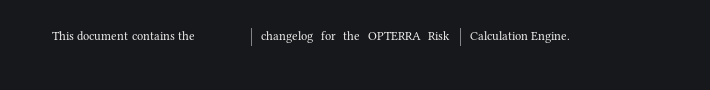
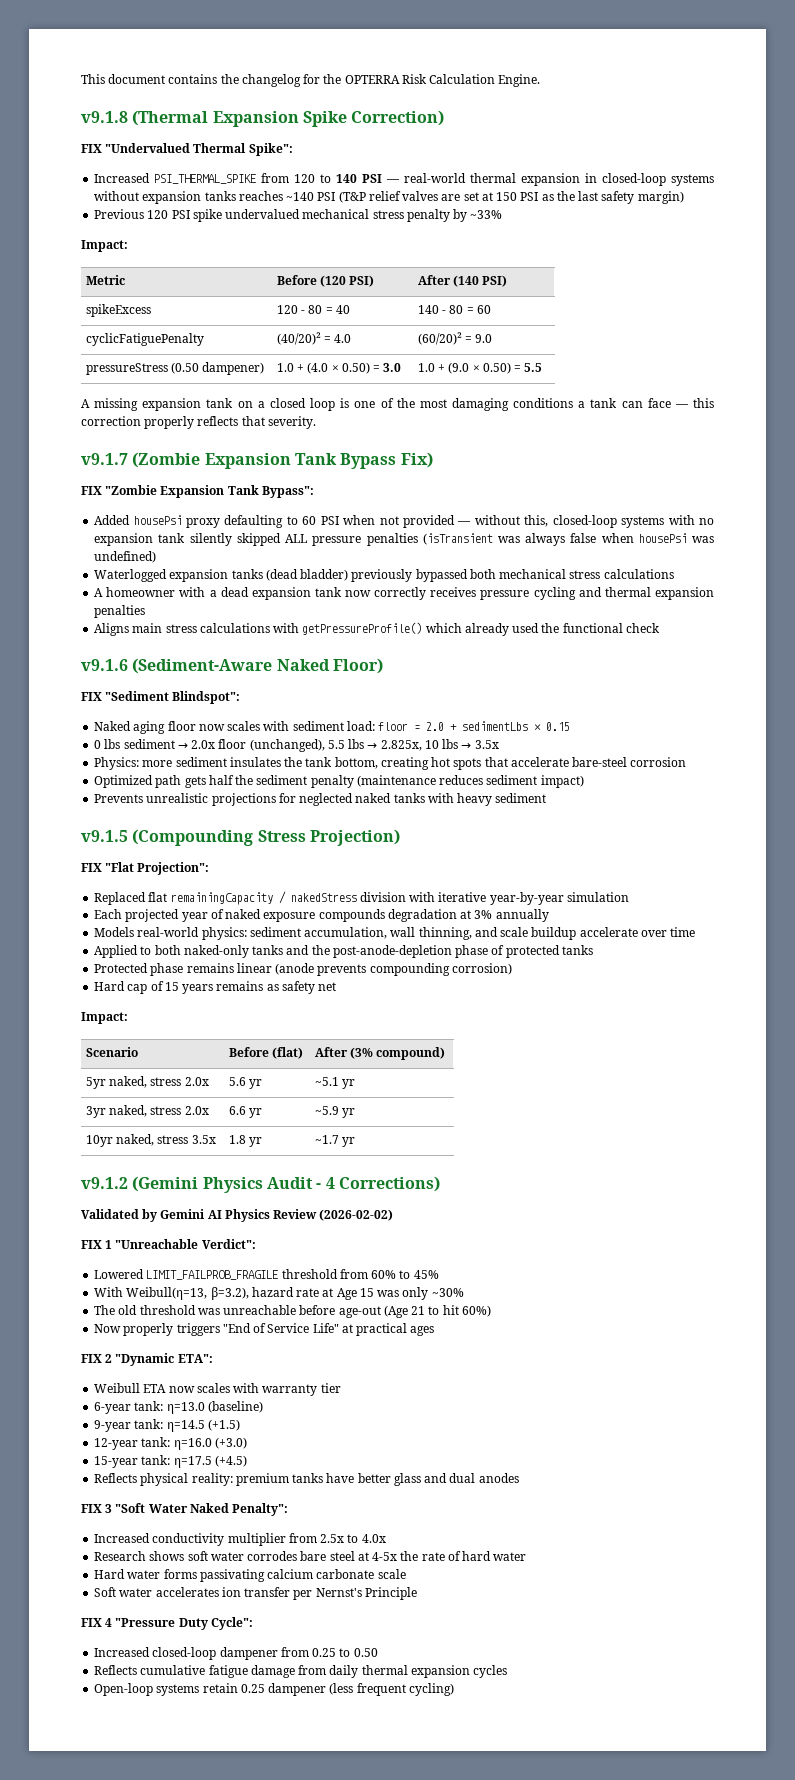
(571, 37) none -> [81,110,445,127] [81,143,293,156] [94,173,714,186] [94,191,684,204] [94,209,503,222] [81,240,128,252] [85,275,125,285] [276,275,375,287] [417,275,508,287] [85,304,151,317] [276,305,350,314] [417,305,491,314] [85,333,204,346] [276,332,352,345] [417,332,493,345] [85,362,265,375] [276,362,402,374] [417,362,543,374] [81,398,714,411] [81,416,316,429] [81,452,433,469] [81,485,314,498] [94,515,714,528] [94,533,714,546] [94,551,157,563] [94,569,674,582] [94,587,714,600] [94,605,146,618] [94,622,660,636] [81,658,383,674] [81,691,241,704] [94,721,571,734] [94,739,499,752] [94,757,687,770] [94,775,584,788] [94,793,547,806] [81,829,400,846] [81,862,210,875] [94,891,629,905] [94,909,549,922] [94,927,696,940] [94,945,593,958] [94,963,512,976] [94,981,337,994] [81,1012,128,1024] [85,1047,138,1057] [228,1047,304,1059] [314,1047,446,1060] [85,1076,209,1089] [228,1077,263,1089] [314,1077,356,1089] [85,1105,209,1118] [228,1106,263,1118] [314,1106,356,1118] [85,1134,216,1147] [228,1135,263,1147] [314,1135,356,1147] [81,1176,440,1193] [81,1209,394,1222] [81,1239,256,1249] [94,1269,439,1280] [94,1287,464,1300] [94,1305,491,1318] [94,1323,435,1336] [81,1353,213,1366] [94,1383,341,1396] [94,1401,263,1414] [94,1419,240,1432] [94,1437,247,1450] [94,1455,247,1468] [94,1473,519,1486] [81,1503,289,1516] [94,1533,386,1546] [94,1551,527,1561] [94,1569,406,1582] [94,1587,417,1600] [81,1617,253,1630] [94,1647,378,1660] [94,1665,508,1678] [94,1683,454,1696] // v9.1.8 (Thermal Expansion Spike Correction) // FIX "Undervalued Thermal Spike": // Increased PSI_THERMAL_SPIKE from 120 to 140 PSI — real-world thermal expansion in closed-loop systems without expansion tanks reaches ~140 PSI (T&P relief valves are set at 150 PSI as the last safety margin) // Previous 120 PSI spike undervalued mechanical stress penalty by ~33% // Impact: // Metric | Before (120 PSI) | After (140 PSI) // spikeExcess | 120 - 80 = 40 | 140 - 80 = 60 // cyclicFatiguePenalty | (40/20)² = 4.0 | (60/20)² = 9.0 // pressureStress (0.50 dampener) | 1.0 + (4.0 × 0.50) = 3.0 | 1.0 + (9.0 × 0.50) = 5.5 // A missing expansion tank on a closed loop is one of the most damaging conditions a tank can face — this correction properly reflects that severity. // v9.1.7 (Zombie Expansion Tank Bypass Fix) // FIX "Zombie Expansion Tank Bypass": // Added housePsi proxy defaulting to 60 PSI when not provided — without this, closed-loop systems with no expansion tank silently skipped ALL pressure penalties (isTransient was always false when housePsi was undefined) // Waterlogged expansion tanks (dead bladder) previously bypassed both mechanical stress calculations // A homeowner with a dead expansion tank now correctly receives pressure cycling and thermal expansion penalties // Aligns main stress calculations with getPressureProfile() which already used the functional check // v9.1.6 (Sediment-Aware Naked Floor) // FIX "Sediment Blindspot": // Naked aging floor now scales with sediment load: floor = 2.0 + sedimentLbs × 0.15 // 0 lbs sediment → 2.0x floor (unchanged), 5.5 lbs → 2.825x, 10 lbs → 3.5x // Physics: more sediment insulates the tank bottom, creating hot spots that accelerate bare-steel corrosion // Optimized path gets half the sediment penalty (maintenance reduces sediment impact) // Prevents unrealistic projections for neglected naked tanks with heavy sediment // v9.1.5 (Compounding Stress Projection) // FIX "Flat Projection": // Replaced flat remainingCapacity / nakedStress division with iterative year-by-year simulation // Each projected year of naked exposure compounds degradation at 3% annually // Models real-world physics: sediment accumulation, wall thinning, and scale buildup accelerate over time // Applied to both naked-only tanks and the post-anode-depletion phase of protected tanks // Protected phase remains linear (anode prevents compounding corrosion) // Hard cap of 15 years remains as safety net // Impact: // Scenario | Before (flat) | After (3% compound) // 5yr naked, stress 2.0x | 5.6 yr | ~5.1 yr // 3yr naked, stress 2.0x | 6.6 yr | ~5.9 yr // 10yr naked, stress 3.5x | 1.8 yr | ~1.7 yr // v9.1.2 (Gemini Physics Audit - 4 Corrections) // Validated by Gemini AI Physics Review (2026-02-02) // FIX 1 "Unreachable Verdict": // Lowered LIMIT_FAILPROB_FRAGILE threshold from 60% to 45% // With Weibull(η=13, β=3.2), hazard rate at Age 15 was only ~30% // The old threshold was unreachable before age-out (Age 21 to hit 60%) // Now properly triggers "End of Service Life" at practical ages // FIX 2 "Dynamic ETA": // Weibull ETA now scales with warranty tier // 6-year tank: η=13.0 (baseline) // 9-year tank: η=14.5 (+1.5) // 12-year tank: η=16.0 (+3.0) // 15-year tank: η=17.5 (+4.5) // Reflects physical reality: premium tanks have better glass and dual anodes // FIX 3 "Soft Water Naked Penalty": // Increased conductivity multiplier from 2.5x to 4.0x // Research shows soft water corrodes bare steel at 4-5x the rate of hard water // Hard water forms passivating calcium carbonate scale // Soft water accelerates ion transfer per Nernst's Principle // FIX 4 "Pressure Duty Cycle": // Increased closed-loop dampener from 0.25 to 0.50 // Reflects cumulative fatigue damage from daily thermal expansion cycles // Open-loop systems retain 0.25 dampener (less frequent cycling)

